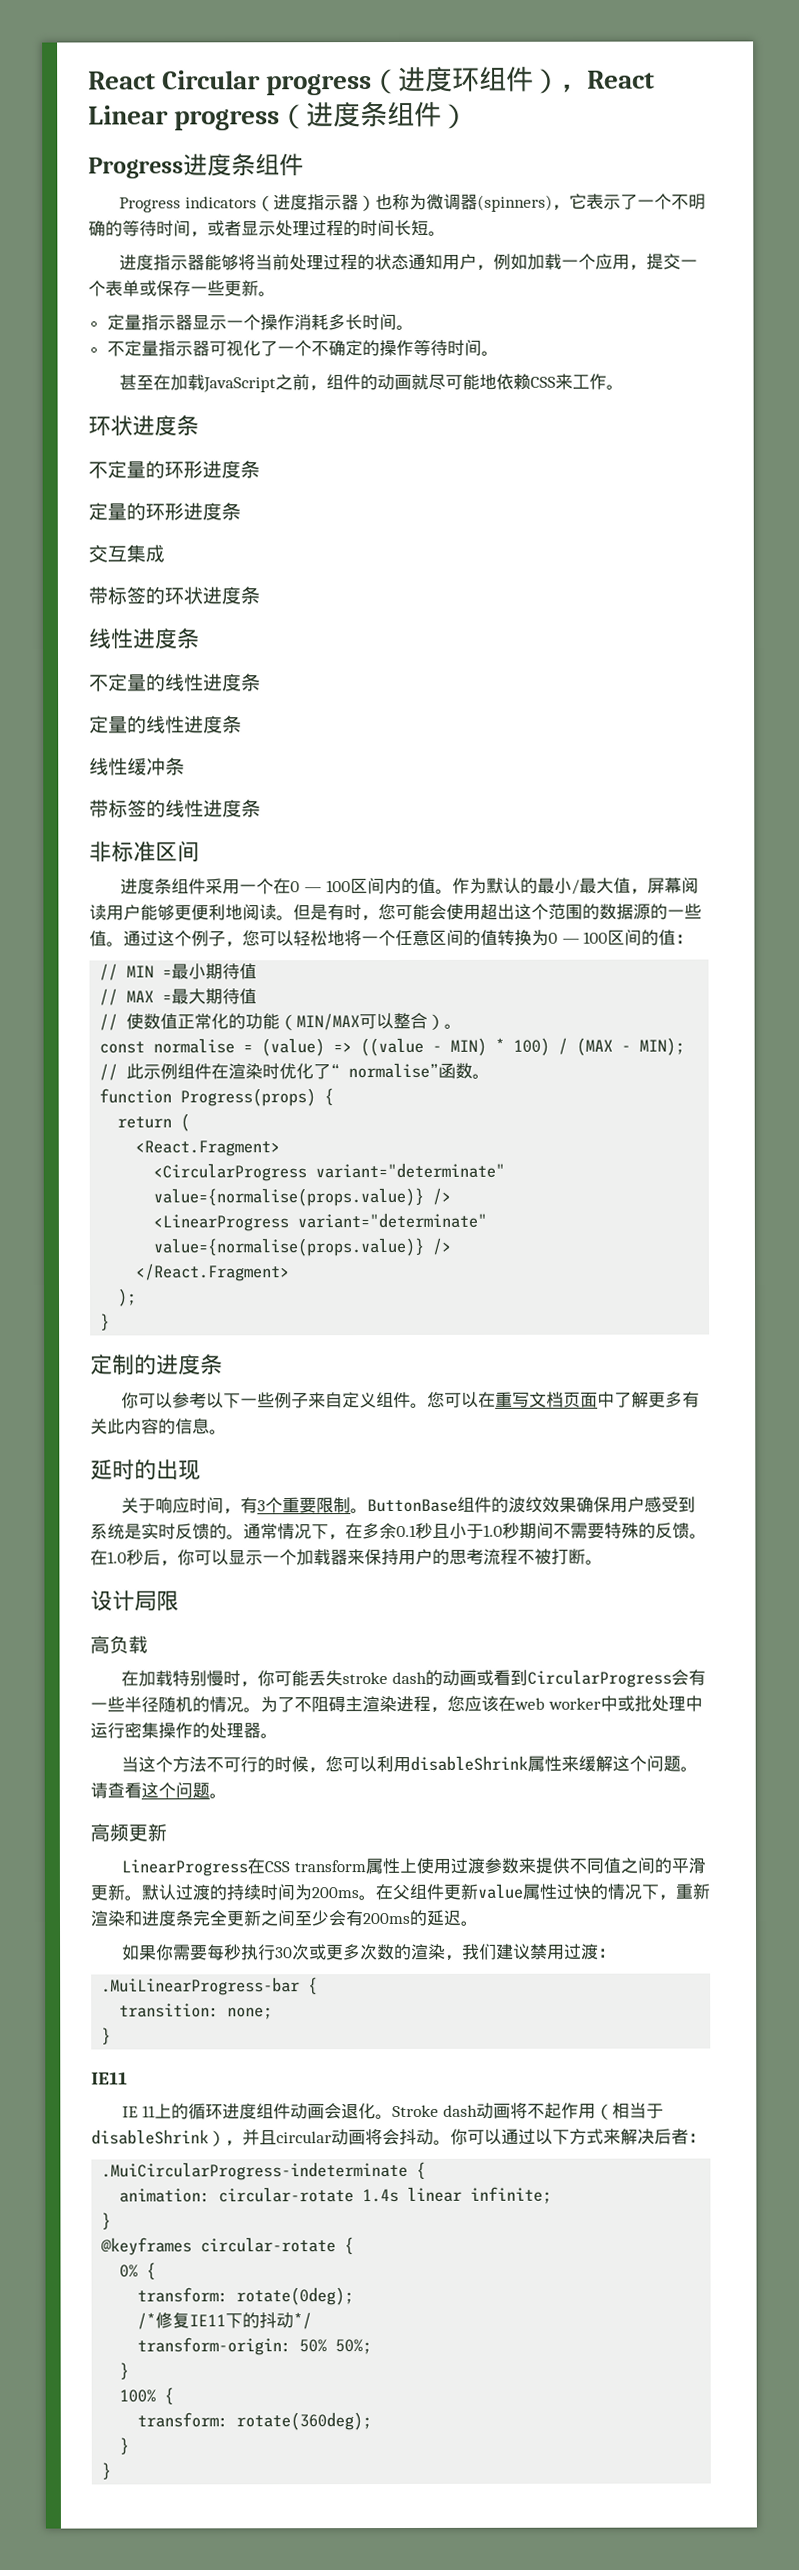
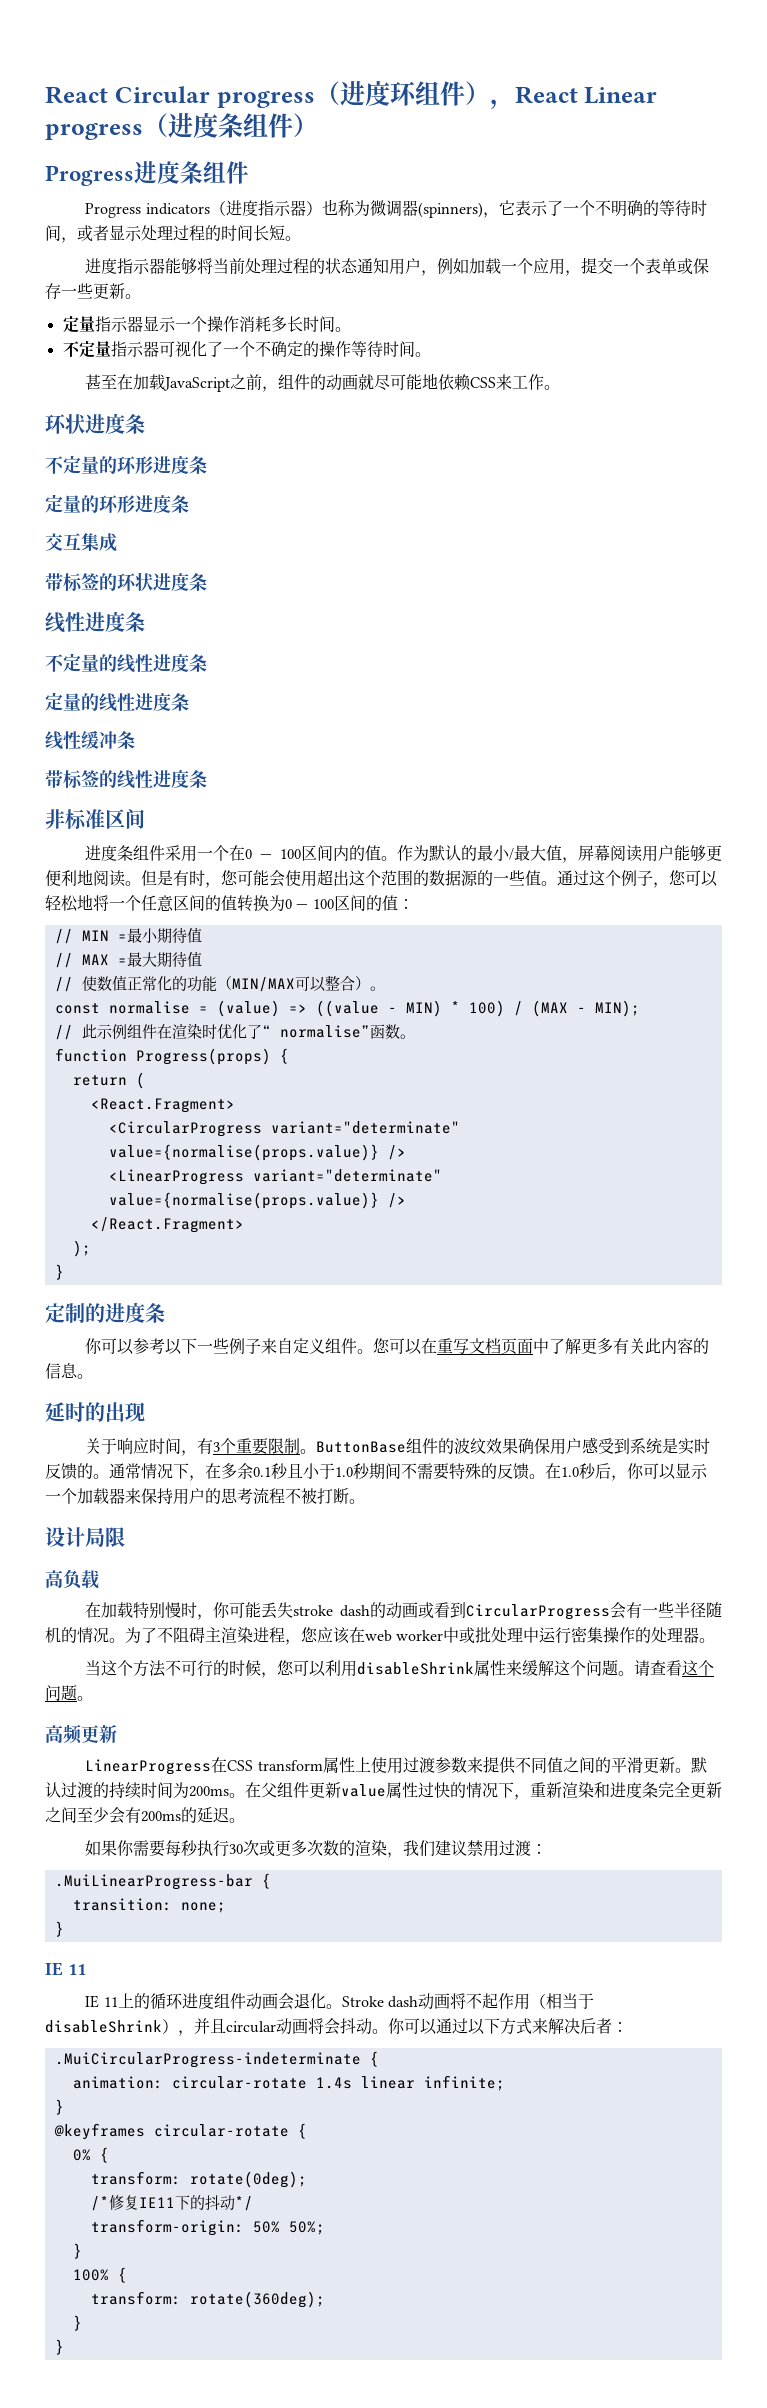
[91,2071,128,2085] IE11 -> [45,1962,86,1976] IE 11

